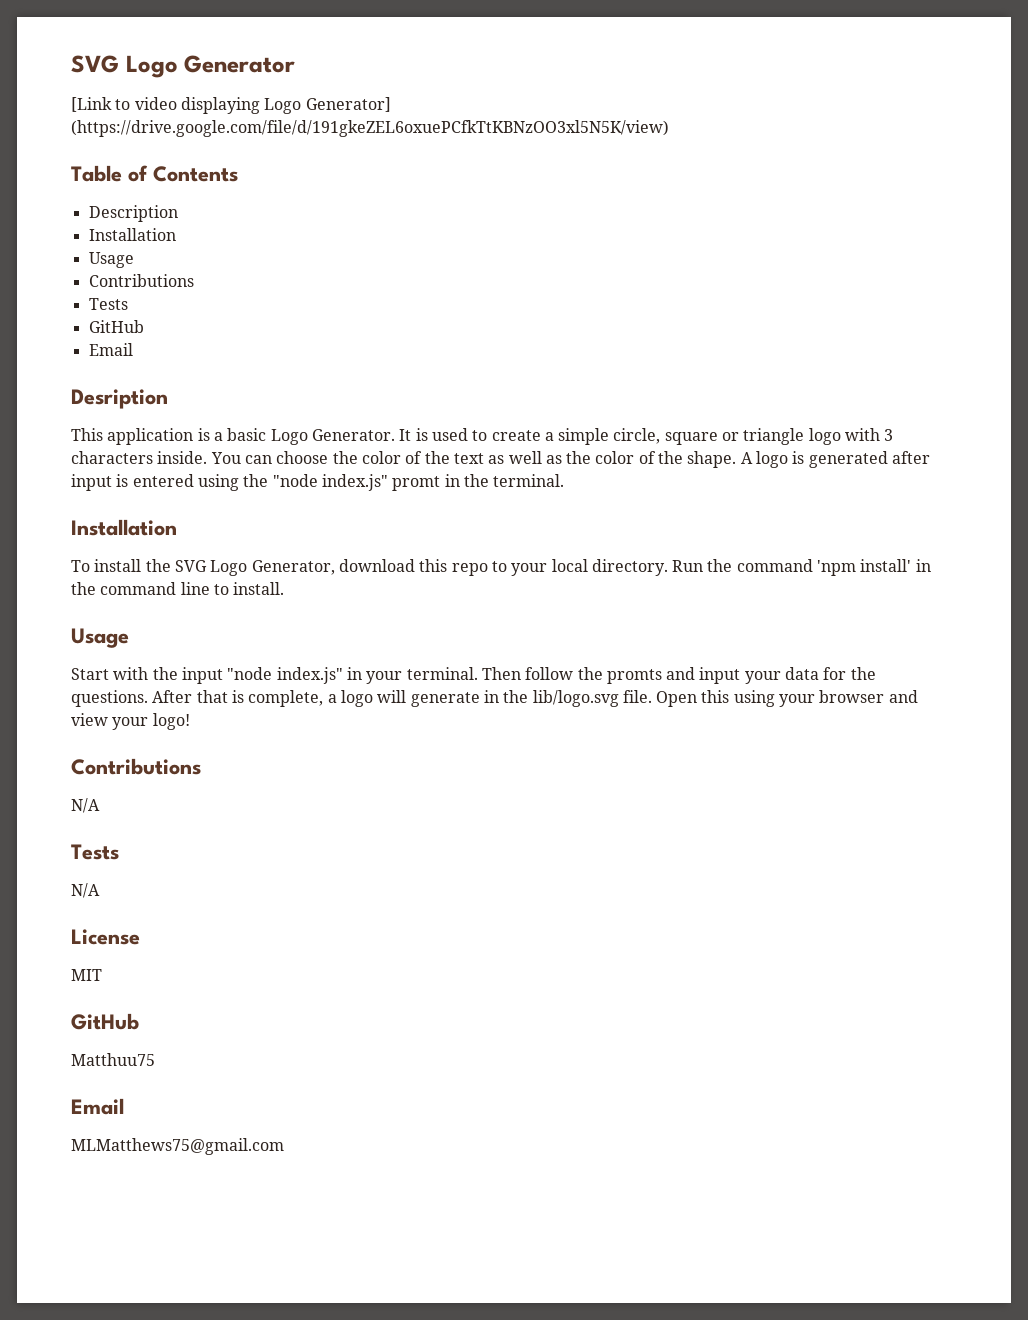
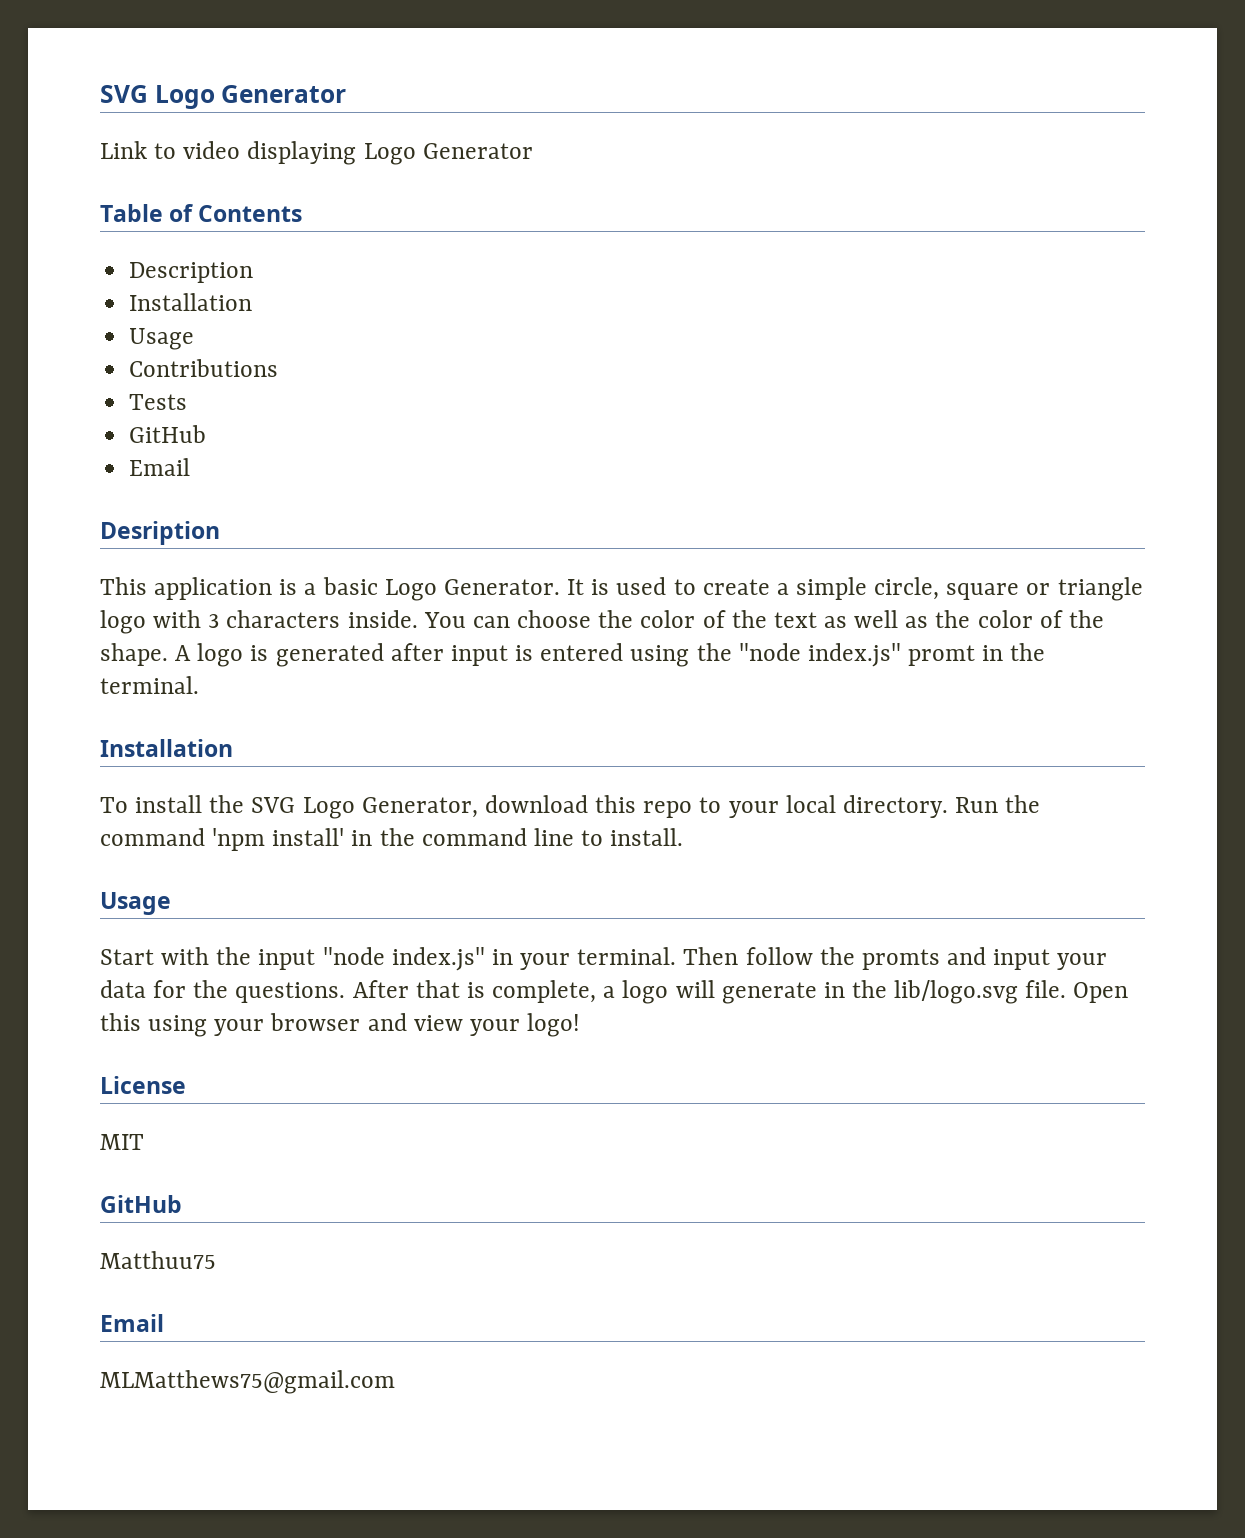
[71,97,112,112] [Link -> [100,141,147,159] Link
[305,97,391,112] [71,120,669,137] Generator] (https://drive.google.com/file/d/191gkeZEL6oxuePCfkTtKBNzOO3xl5N5K/view) -> [422,143,533,159] Generator
[71,758,201,775] [71,798,100,813] [71,844,119,860] [71,883,100,898] // Contributions // N/A // Tests // N/A -> (581, 1025) none

